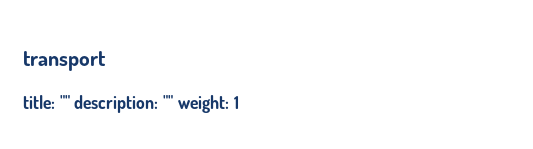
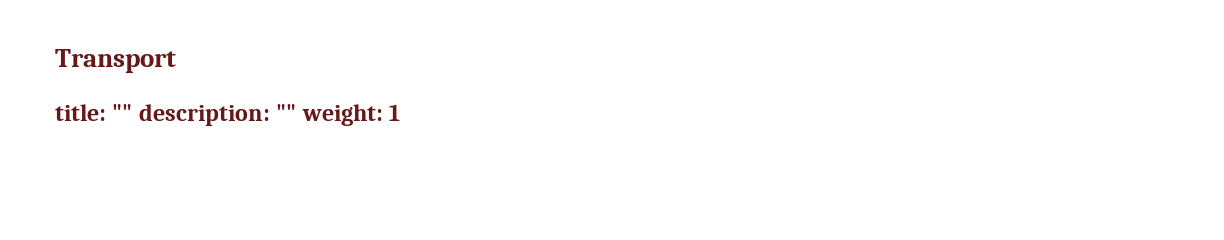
[23,51,106,71] transport -> [55,49,176,73] Transport

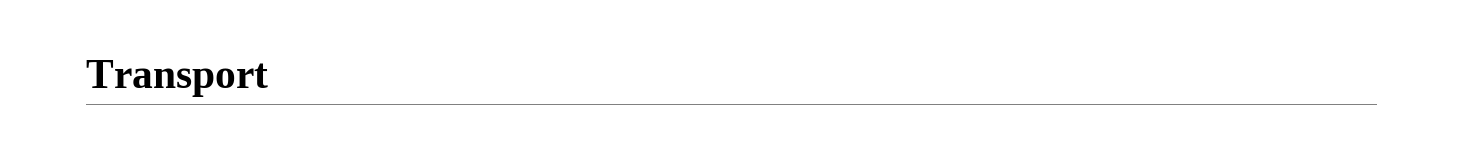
[55,104,401,126] // title: "" description: "" weight: 1 -> (268, 78) none

